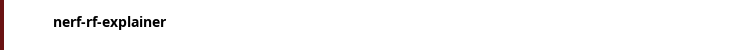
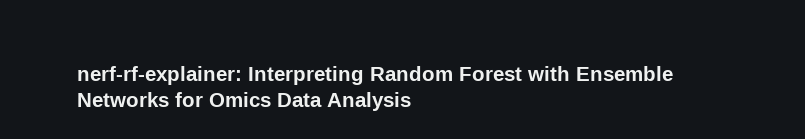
[53,16,167,30] nerf-rf-explainer -> [77,66,673,85] [77,92,411,111] nerf-rf-explainer: Interpreting Random Forest with Ensemble Networks for Omics Data Analysis

